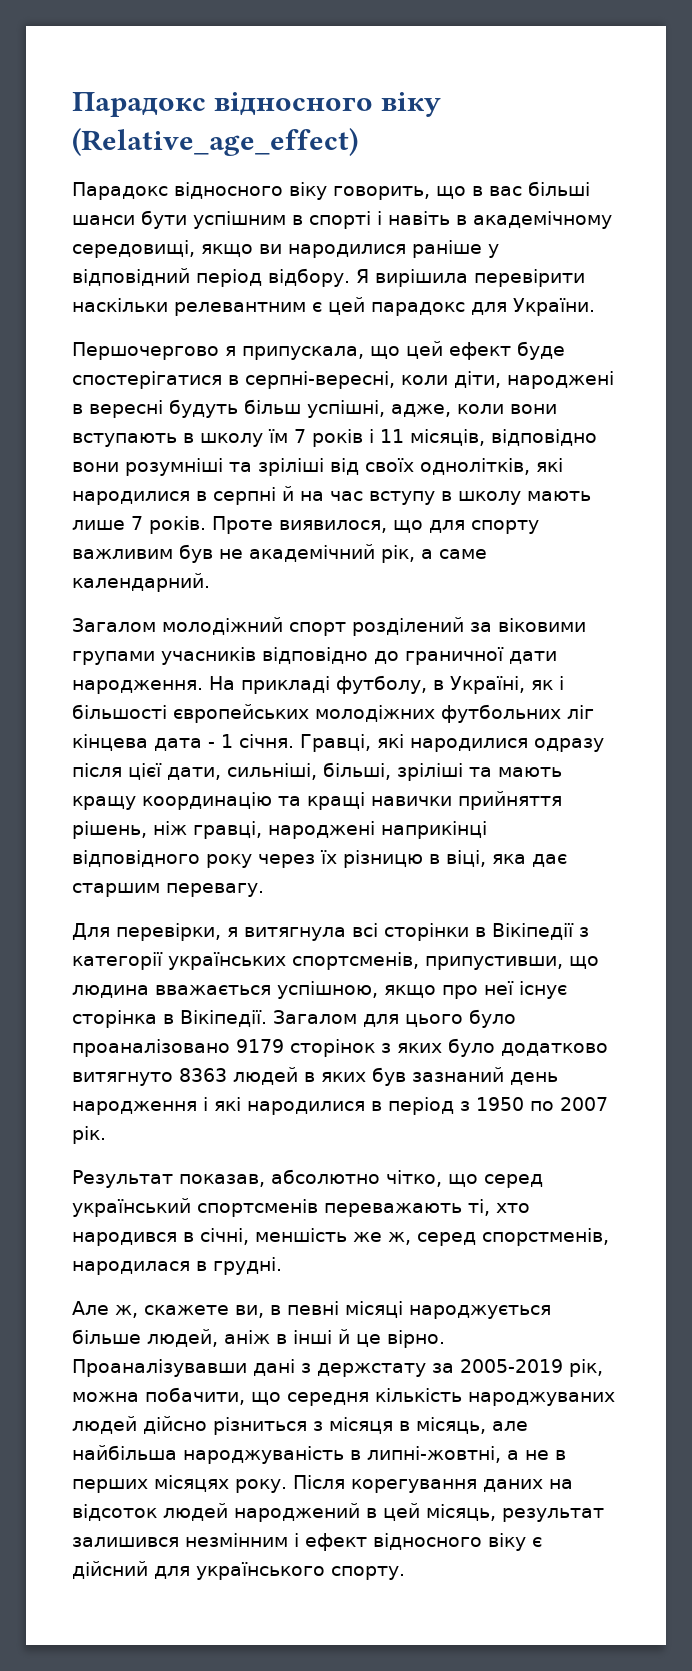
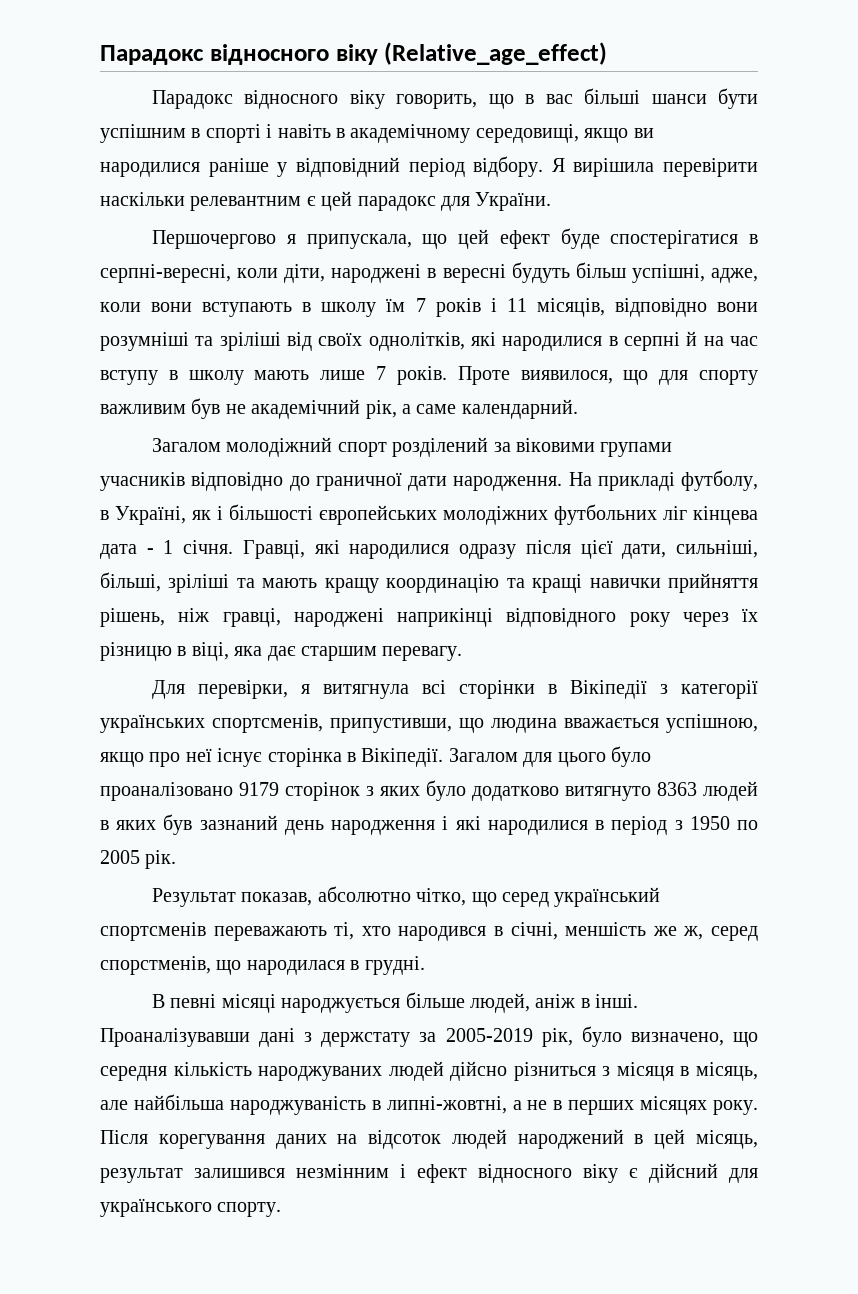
[560,1097,608,1111] 2007 -> [100,850,140,864] 2005
(609, 1237) none -> [216,960,242,975] що
[72,1301,281,1318] Але ж, скажете ви, в -> [151,994,165,1008] В
[293,1329,445,1348] інші й це вірно. -> [595,994,639,1008] інші.
[72,1387,245,1405] можна побачити, -> [581,1026,724,1047] було визначено,

